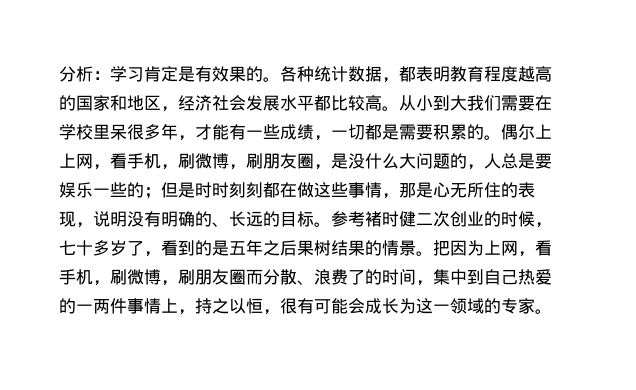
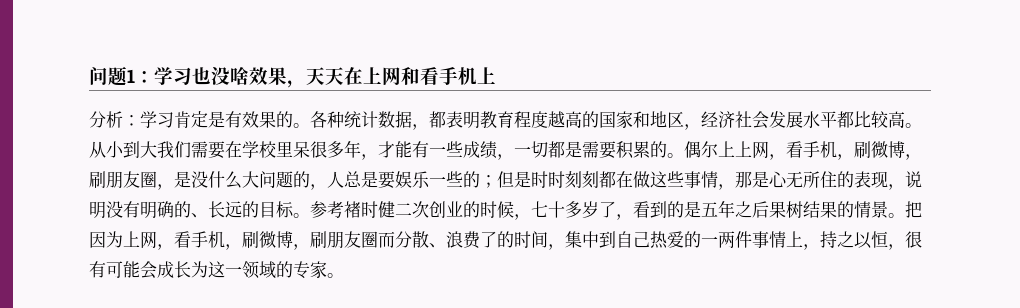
(59, 74) none -> [89,66,496,88] 问题1：学习也没啥效果，天天在上网和看手机上 //

